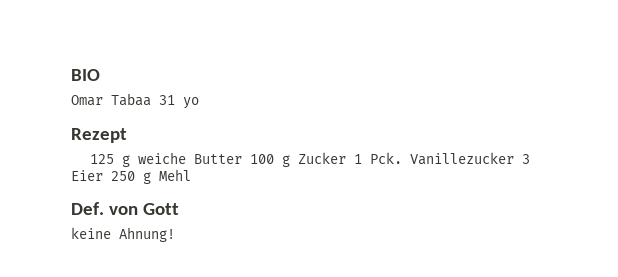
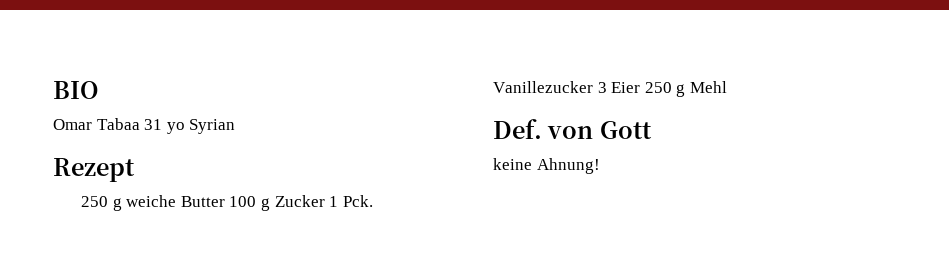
(199, 103) none -> [189,119,236,134] Syrian
[90,154,115,164] 125 -> [81,196,109,207] 250

